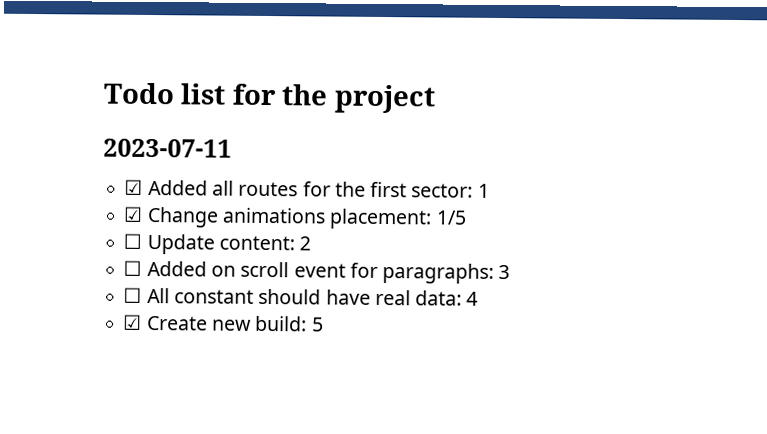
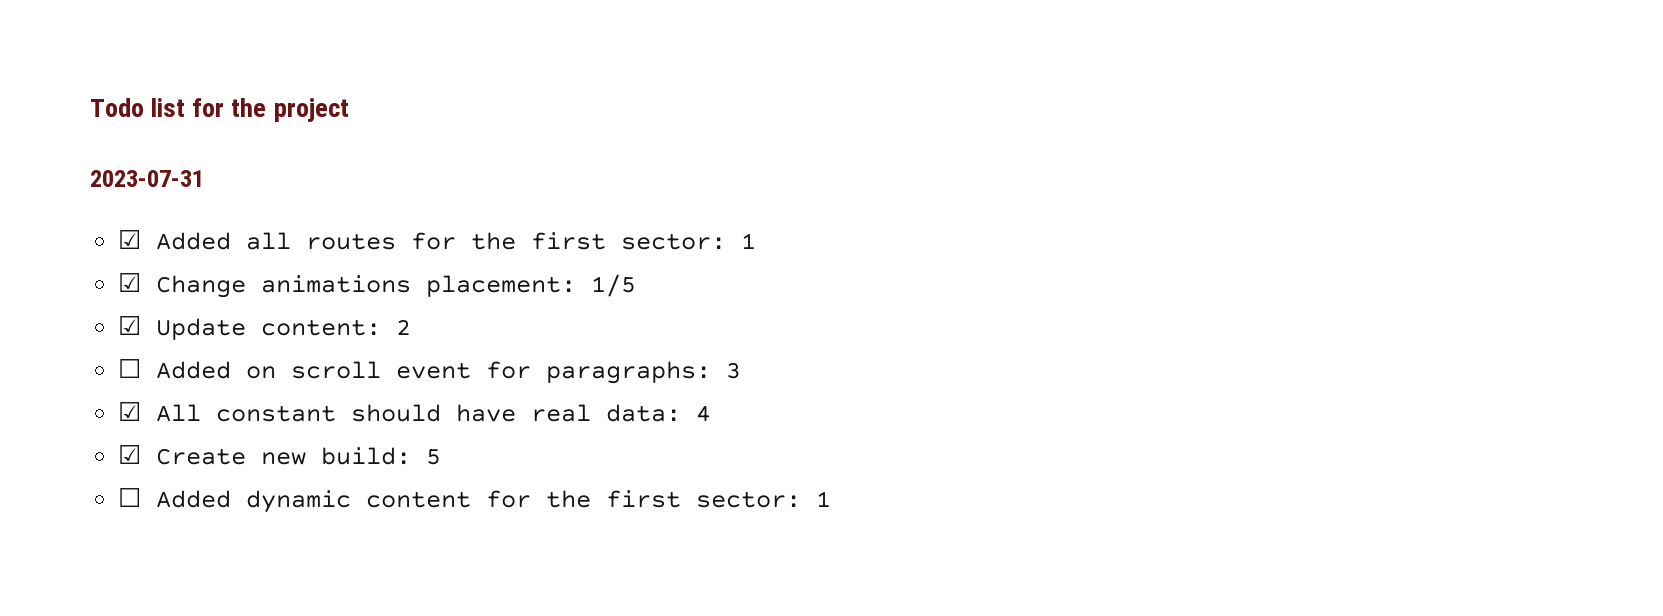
[103,138,232,158] 2023-07-11 -> [90,170,204,187] 2023-07-31
[123,233,143,249] ☐ -> [118,316,142,335] ☑
[123,287,143,303] ☐ -> [118,402,142,421] ☑
(324, 324) none -> [118,488,832,513] // ☐ Added dynamic content for the first sector: 1

